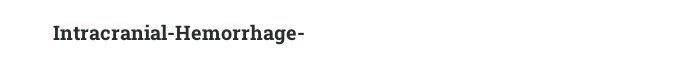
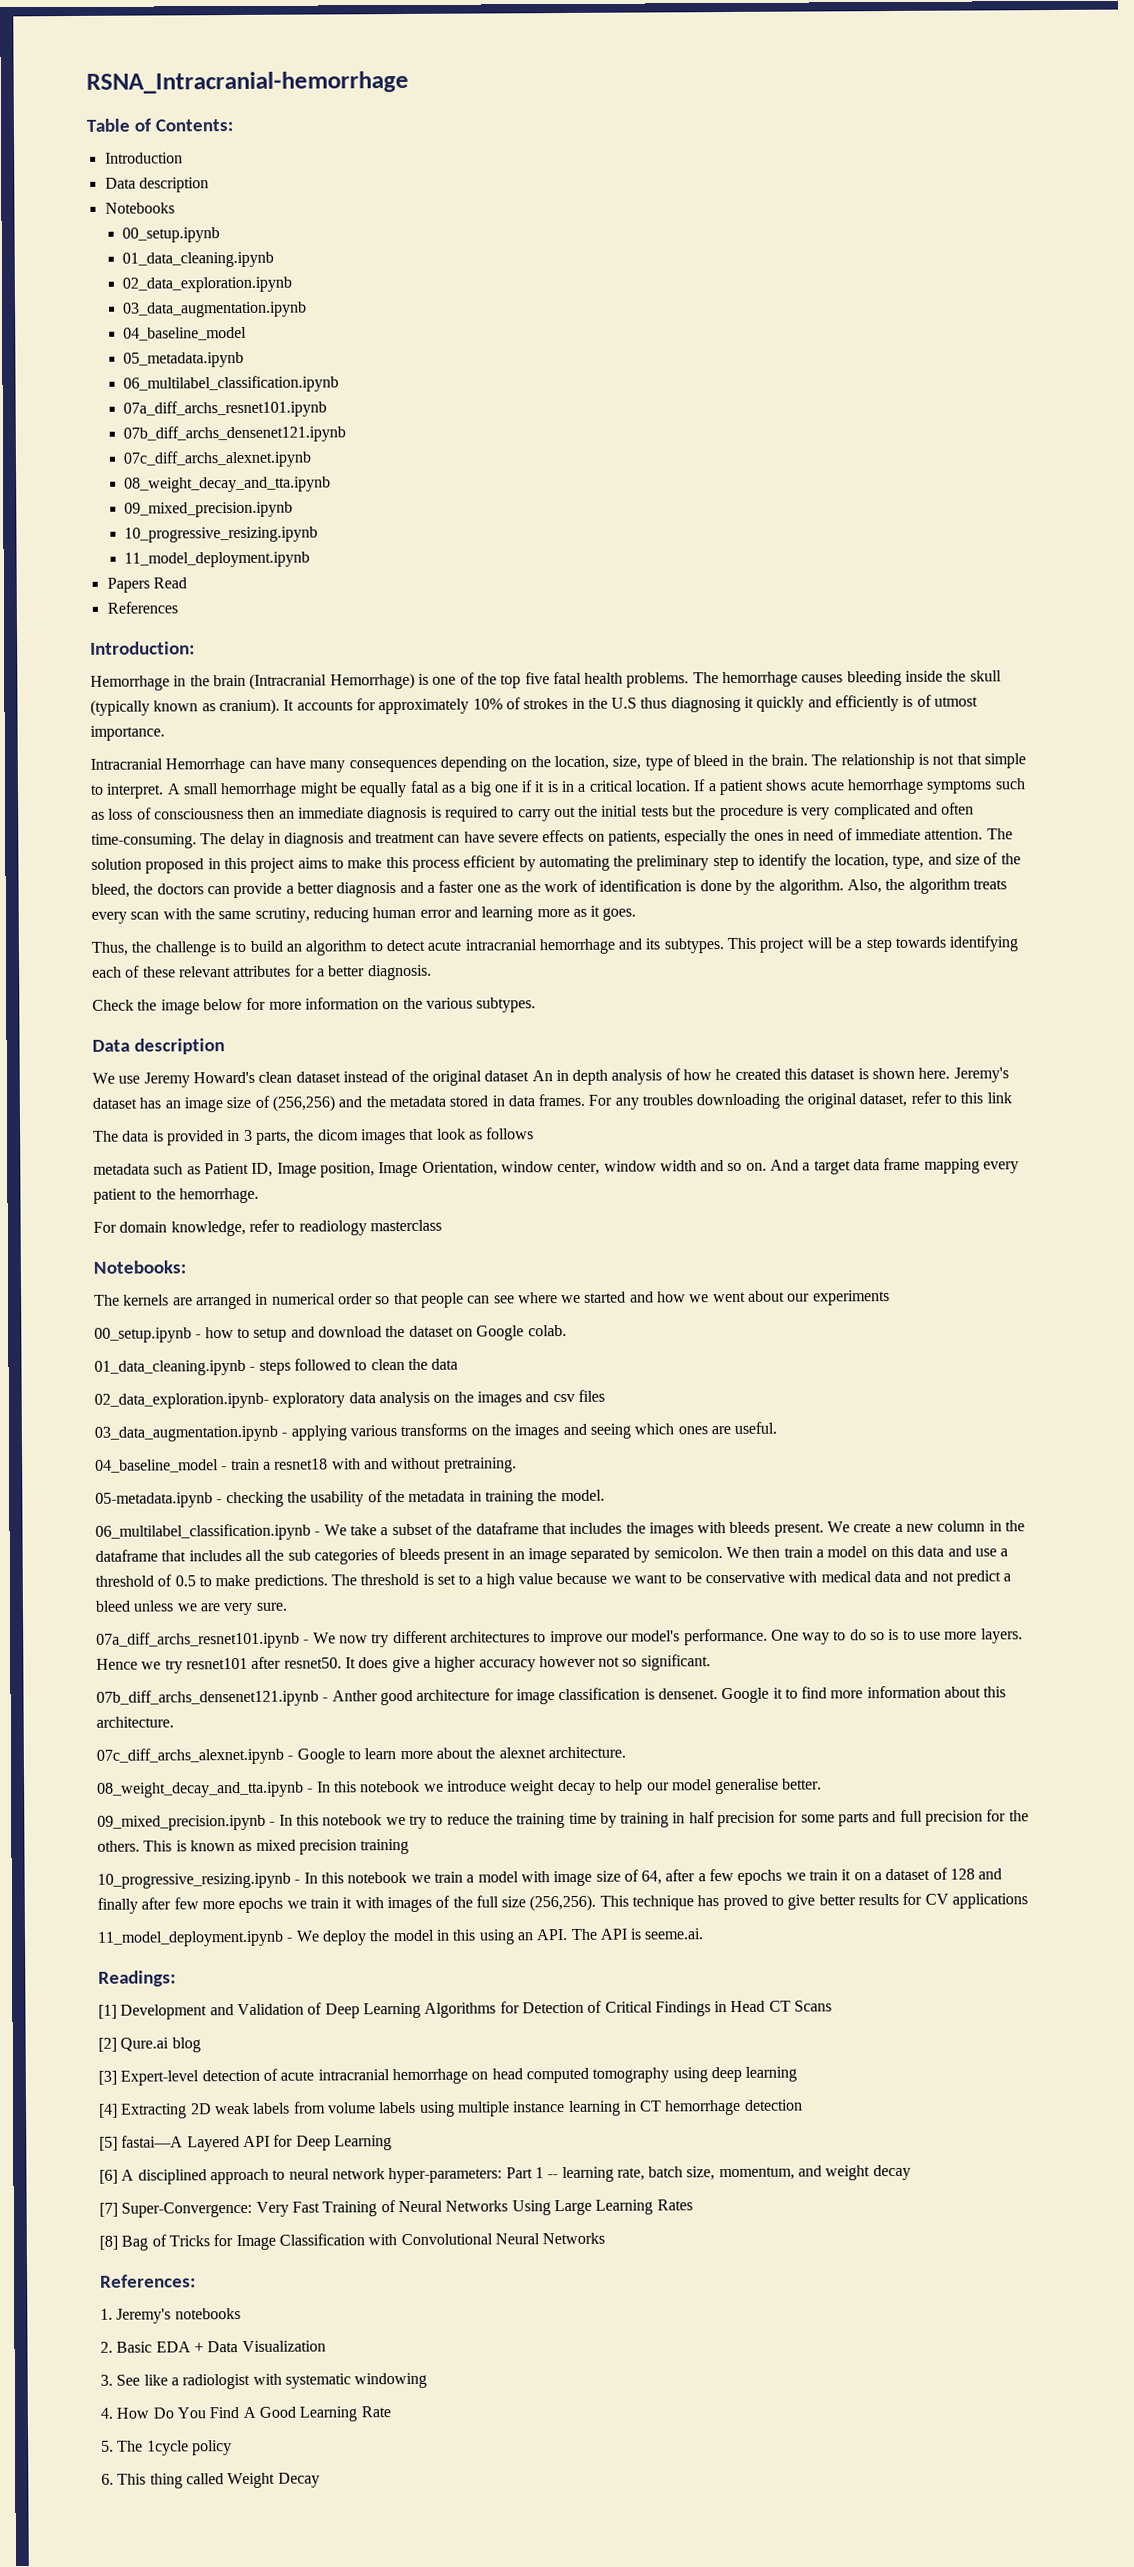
[53,24,305,45] Intracranial-Hemorrhage- -> [86,70,409,94] [86,118,233,132] [104,152,183,164] [104,177,209,193] [104,202,175,214] [122,227,221,243] [122,251,275,268] [122,276,293,293] [123,301,308,318] [123,326,248,341] [123,351,245,368] [123,375,340,393] [123,400,328,418] [123,425,347,443] [123,450,313,468] [124,476,332,493] [124,501,294,518] [124,526,319,543] [124,551,311,568] [106,577,187,593] [106,601,178,614] [90,641,195,655] [90,670,1002,691] [90,694,979,716] [90,725,165,741] [90,753,1027,774] [90,778,1025,799] [91,802,975,823] [91,828,1013,849] [91,852,1021,874] [91,878,1008,899] [91,905,637,924] [91,935,1019,957] [92,964,432,981] [92,997,537,1015] [92,1038,225,1055] [92,1067,1009,1088] [92,1091,1012,1113] [93,1127,535,1146] [93,1157,1020,1178] [93,1187,259,1204] [93,1219,442,1237] [93,1260,186,1274] [94,1290,890,1310] [94,1325,567,1343] [94,1358,459,1376] [94,1389,605,1409] [94,1421,778,1442] [95,1457,517,1473] [95,1489,605,1508] [95,1520,1026,1541] [95,1545,1009,1565] [95,1570,1012,1590] [95,1600,287,1616] [96,1628,1023,1649] [96,1654,711,1674] [96,1685,1007,1707] [96,1716,174,1728] [96,1746,626,1765] [97,1778,823,1798] [97,1809,1029,1831] [97,1838,410,1855] [97,1867,1003,1889] [97,1892,1029,1914] [97,1928,705,1947] [98,1970,176,1987] [98,2000,833,2020] [98,2037,201,2053] [98,2066,798,2086] [99,2099,803,2119] [99,2134,392,2152] [99,2164,911,2185] [99,2199,693,2218] [99,2232,606,2251] [100,2274,196,2288] [100,2308,241,2324] [100,2340,326,2353] [100,2372,428,2390] [100,2406,391,2422] [101,2440,232,2456] [101,2472,320,2489] RSNA_Intracranial-hemorrhage // Table of Contents: // Introduction // Data description // Notebooks // 00_setup.ipynb // 01_data_cleaning.ipynb // 02_data_exploration.ipynb // 03_data_augmentation.ipynb // 04_baseline_model // 05_metadata.ipynb // 06_multilabel_classification.ipynb // 07a_diff_archs_resnet101.ipynb // 07b_diff_archs_densenet121.ipynb // 07c_diff_archs_alexnet.ipynb // 08_weight_decay_and_tta.ipynb // 09_mixed_precision.ipynb // 10_progressive_resizing.ipynb // 11_model_deployment.ipynb // Papers Read // References // Introduction: // Hemorrhage in the brain (Intracranial Hemorrhage) is one of the top five fatal health problems. The hemorrhage causes bleeding inside the skull (typically known as cranium). It accounts for approximately 10% of strokes in the U.S thus diagnosing it quickly and efficiently is of utmost importance. // Intracranial Hemorrhage can have many consequences depending on the location, size, type of bleed in the brain. The relationship is not that simple to interpret. A small hemorrhage might be equally fatal as a big one if it is in a critical location. If a patient shows acute hemorrhage symptoms such as loss of consciousness then an immediate diagnosis is required to carry out the initial tests but the procedure is very complicated and often time-consuming. The delay in diagnosis and treatment can have severe effects on patients, especially the ones in need of immediate attention. The solution proposed in this project aims to make this process efficient by automating the preliminary step to identify the location, type, and size of the bleed, the doctors can provide a better diagnosis and a faster one as the work of identification is done by the algorithm. Also, the algorithm treats every scan with the same scrutiny, reducing human error and learning more as it goes. // Thus, the challenge is to build an algorithm to detect acute intracranial hemorrhage and its subtypes. This project will be a step towards identifying each of these relevant attributes for a better diagnosis. // Check the image below for more information on the various subtypes. // Data description // We use Jeremy Howard's clean dataset instead of the original dataset An in depth analysis of how he created this dataset is shown here. Jeremy's dataset has an image size of (256,256) and the metadata stored in data frames. For any troubles downloading the original dataset, refer to this link // The data is provided in 3 parts, the dicom images that look as follows // metadata such as Patient ID, Image position, Image Orientation, window center, window width and so on. And a target data frame mapping every patient to the hemorrhage. // For domain knowledge, refer to readiology masterclass // Notebooks: // The kernels are arranged in numerical order so that people can see where we started and how we went about our experiments // 00_setup.ipynb - how to setup and download the dataset on Google colab. // 01_data_cleaning.ipynb - steps followed to clean the data // 02_data_exploration.ipynb- exploratory data analysis on the images and csv files // 03_data_augmentation.ipynb - applying various transforms on the images and seeing which ones are useful. // 04_baseline_model - train a resnet18 with and without pretraining. // 05-metadata.ipynb - checking the usability of the metadata in training the model. // 06_multilabel_classification.ipynb - We take a subset of the dataframe that includes the images with bleeds present. We create a new column in the dataframe that includes all the sub categories of bleeds present in an image separated by semicolon. We then train a model on this data and use a threshold of 0.5 to make predictions. The threshold is set to a high value because we want to be conservative with medical data and not predict a bleed unless we are very sure. // 07a_diff_archs_resnet101.ipynb - We now try different architectures to improve our model's performance. One way to do so is to use more layers. Hence we try resnet101 after resnet50. It does give a higher accuracy however not so significant. // 07b_diff_archs_densenet121.ipynb - Anther good architecture for image classification is densenet. Google it to find more information about this architecture. // 07c_diff_archs_alexnet.ipynb - Google to learn more about the alexnet architecture. // 08_weight_decay_and_tta.ipynb - In this notebook we introduce weight decay to help our model generalise better. // 09_mixed_precision.ipynb - In this notebook we try to reduce the training time by training in half precision for some parts and full precision for the others. This is known as mixed precision training // 10_progressive_resizing.ipynb - In this notebook we train a model with image size of 64, after a few epochs we train it on a dataset of 128 and finally after few more epochs we train it with images of the full size (256,256). This technique has proved to give better results for CV applications // 11_model_deployment.ipynb - We deploy the model in this using an API. The API is seeme.ai. // Readings: // [1] Development and Validation of Deep Learning Algorithms for Detection of Critical Findings in Head CT Scans // [2] Qure.ai blog // [3] Expert-level detection of acute intracranial hemorrhage on head computed tomography using deep learning // [4] Extracting 2D weak labels from volume labels using multiple instance learning in CT hemorrhage detection // [5] fastai—A Layered API for Deep Learning // [6] A disciplined approach to neural network hyper-parameters: Part 1 -- learning rate, batch size, momentum, and weight decay // [7] Super-Convergence: Very Fast Training of Neural Networks Using Large Learning Rates // [8] Bag of Tricks for Image Classification with Convolutional Neural Networks // References: // 1. Jeremy's notebooks // 2. Basic EDA + Data Visualization // 3. See like a radiologist with systematic windowing // 4. How Do You Find A Good Learning Rate // 5. The 1cycle policy // 6. This thing called Weight Decay

